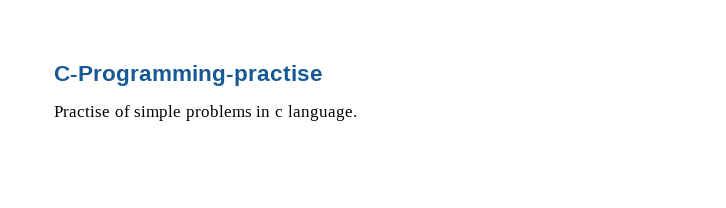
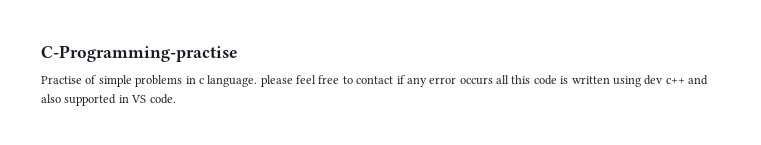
(357, 113) none -> [260,75,708,87] [41,94,176,106] please feel free to contact if any error occurs all this code is written using dev c++ and also supported in VS code.

